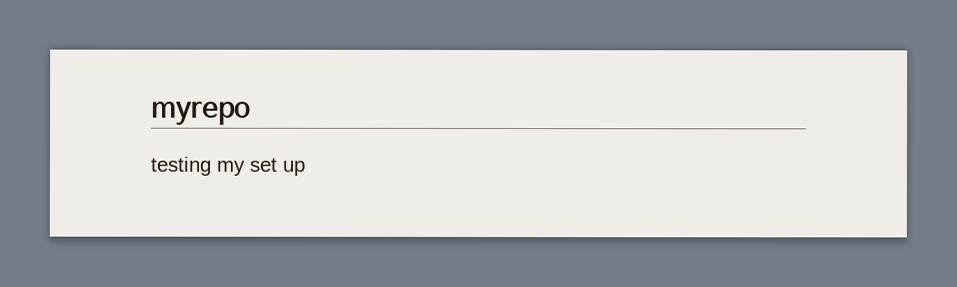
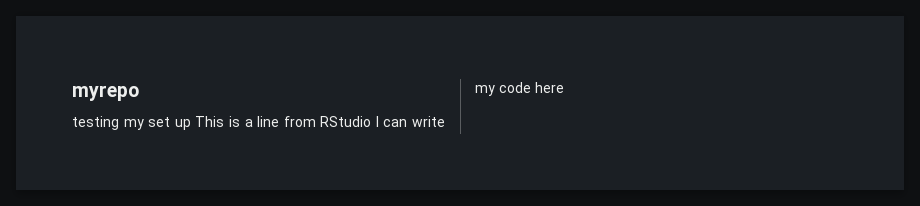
(305, 168) none -> [195,116,445,127] [475,82,564,96] This is a line from RStudio I can write my code here

